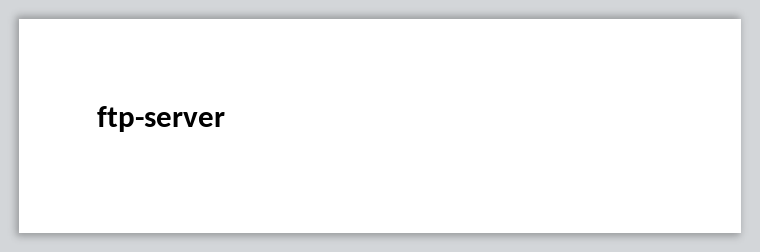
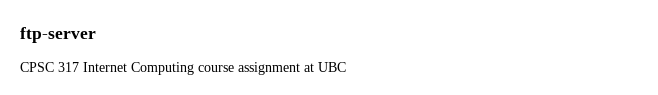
(225, 119) none -> [20,62,346,75] // CPSC 317 Internet Computing course assignment at UBC

